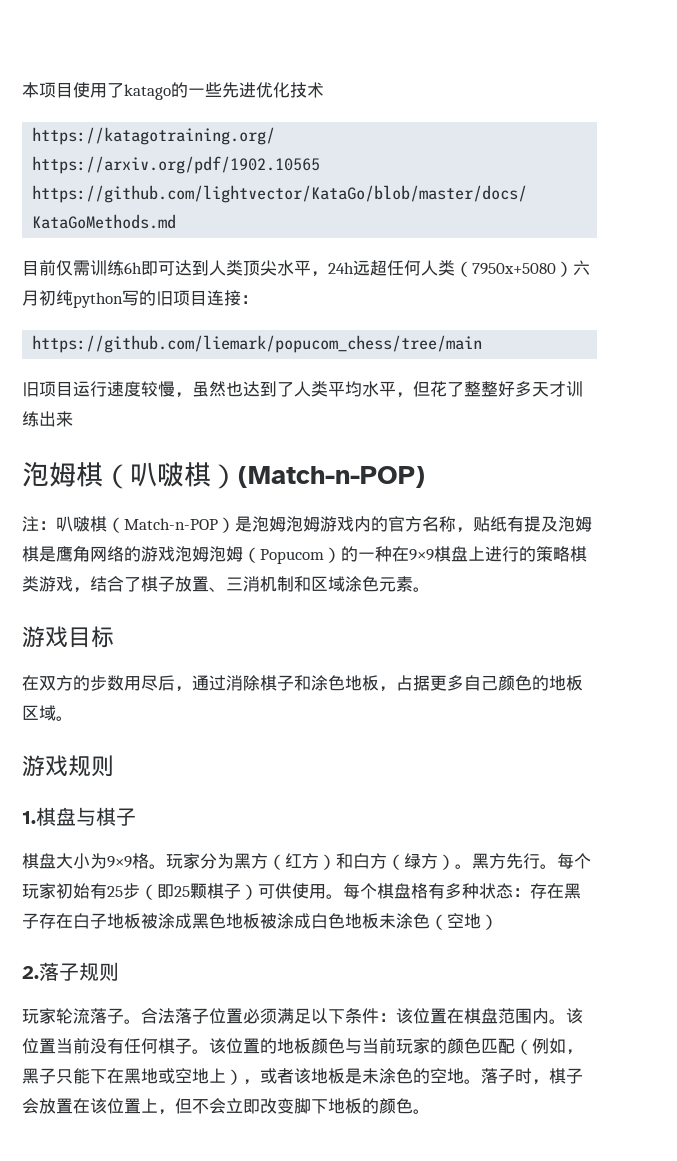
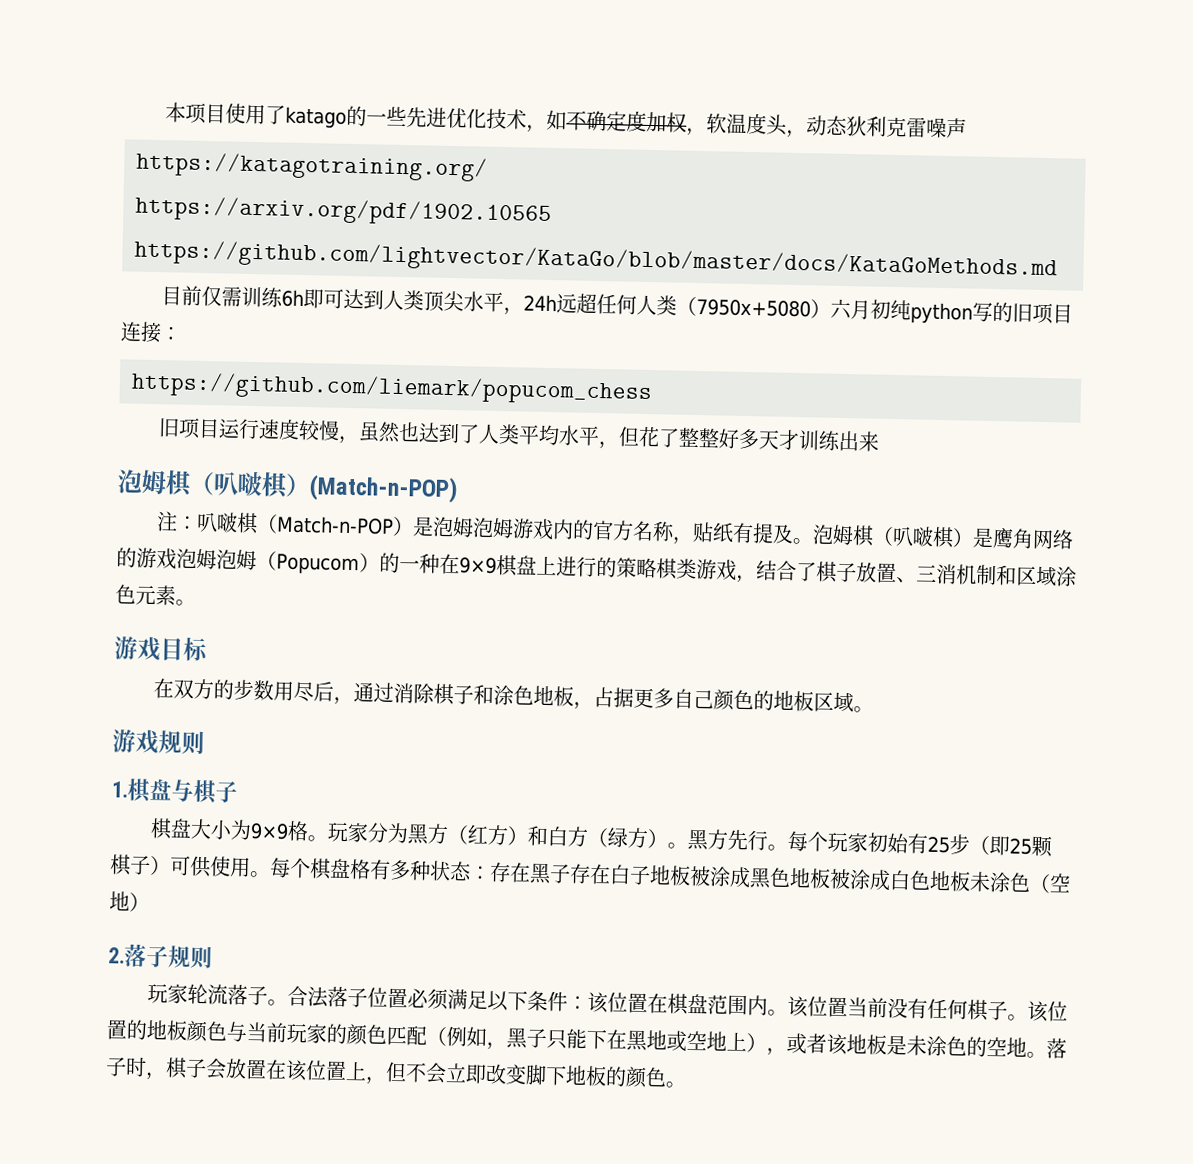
(324, 90) none -> [526,109,968,139] ，如不确定度加权，软温度头，动态狄利克雷噪声
[32,335,483,353] https://github.com/liemark/popucom_chess/tree/main -> [131,371,653,406] https://github.com/liemark/popucom_chess
[558,516,592,532] [22,546,39,562] 泡姆棋 -> [792,524,975,549] 。泡姆棋（叭啵棋）

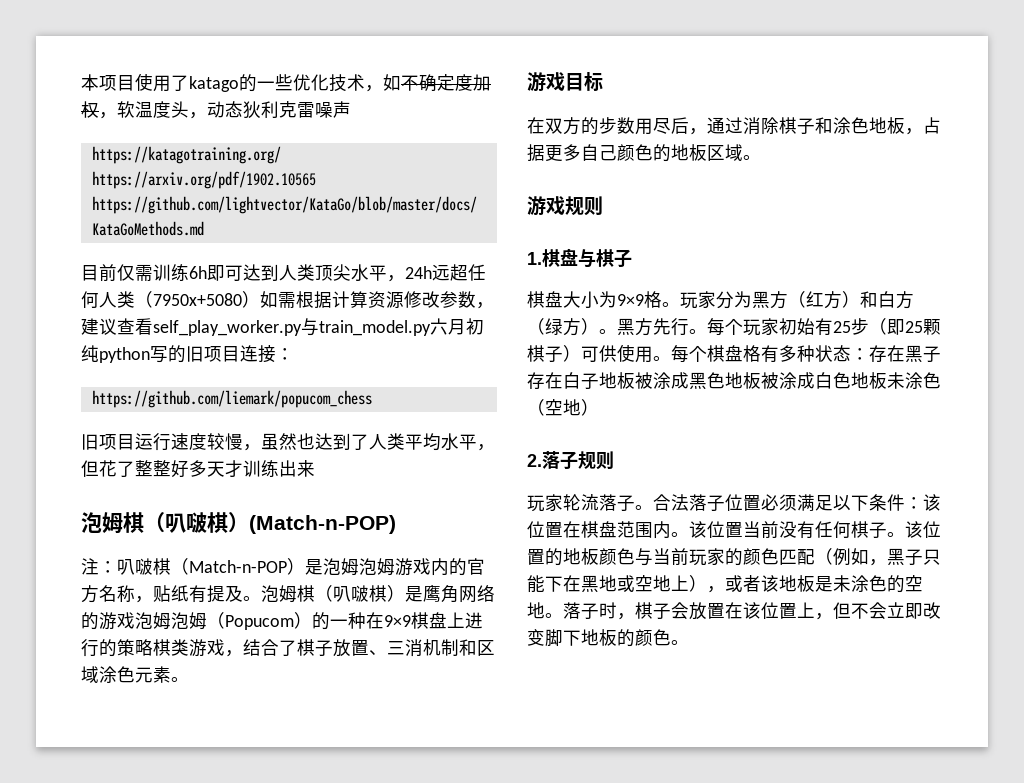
[406,107,448,128] 先进 -> (293, 82) none
(832, 309) none -> [260,291,494,309] [81,318,431,336] 如需根据计算资源修改参数，建议查看self_play_worker.py与train_model.py

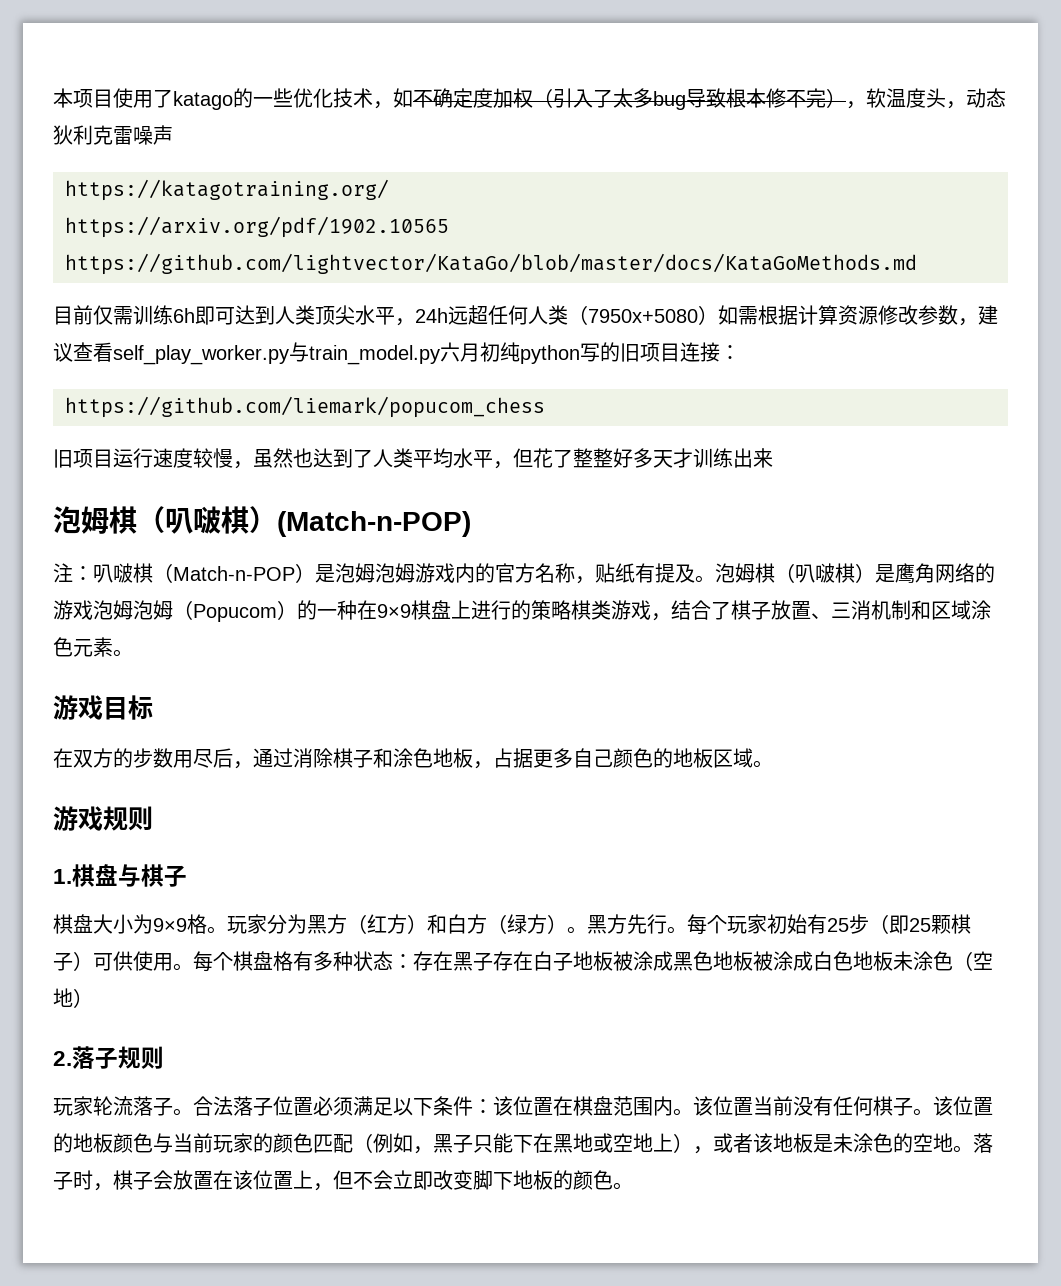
(99, 109) none -> [533,88,846,110] （引入了太多bug导致根本修不完）

